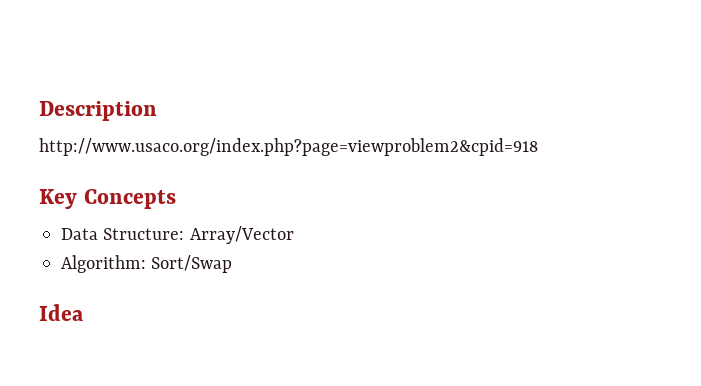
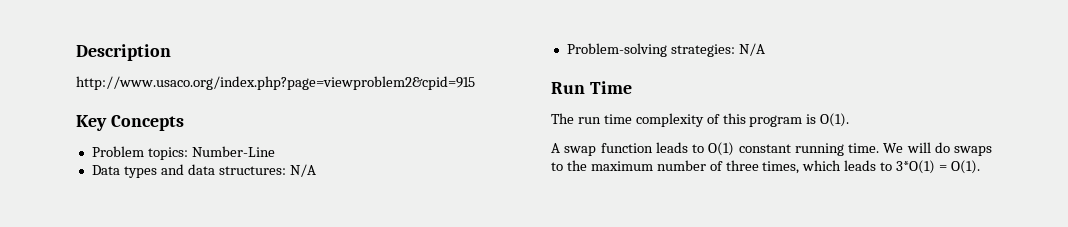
[39,138,538,156] http://www.usaco.org/index.php?page=viewproblem2&cpid=918 -> [76,76,475,90] http://www.usaco.org/index.php?page=viewproblem2&cpid=915
[61,226,294,244] [61,255,233,273] [39,304,84,321] Data Structure: Array/Vector // Algorithm: Sort/Swap // Idea -> [91,146,275,160] [91,164,316,178] [566,43,765,57] [551,81,632,94] [551,113,850,127] [551,142,992,156] [551,160,980,174] Problem topics: Number-Line // Data types and data structures: N/A // Problem-solving strategies: N/A // Run Time // The run time complexity of this program is O(1). // A swap function leads to O(1) constant running time. We will do swaps to the maximum number of three times, which leads to 3*O(1) = O(1).

